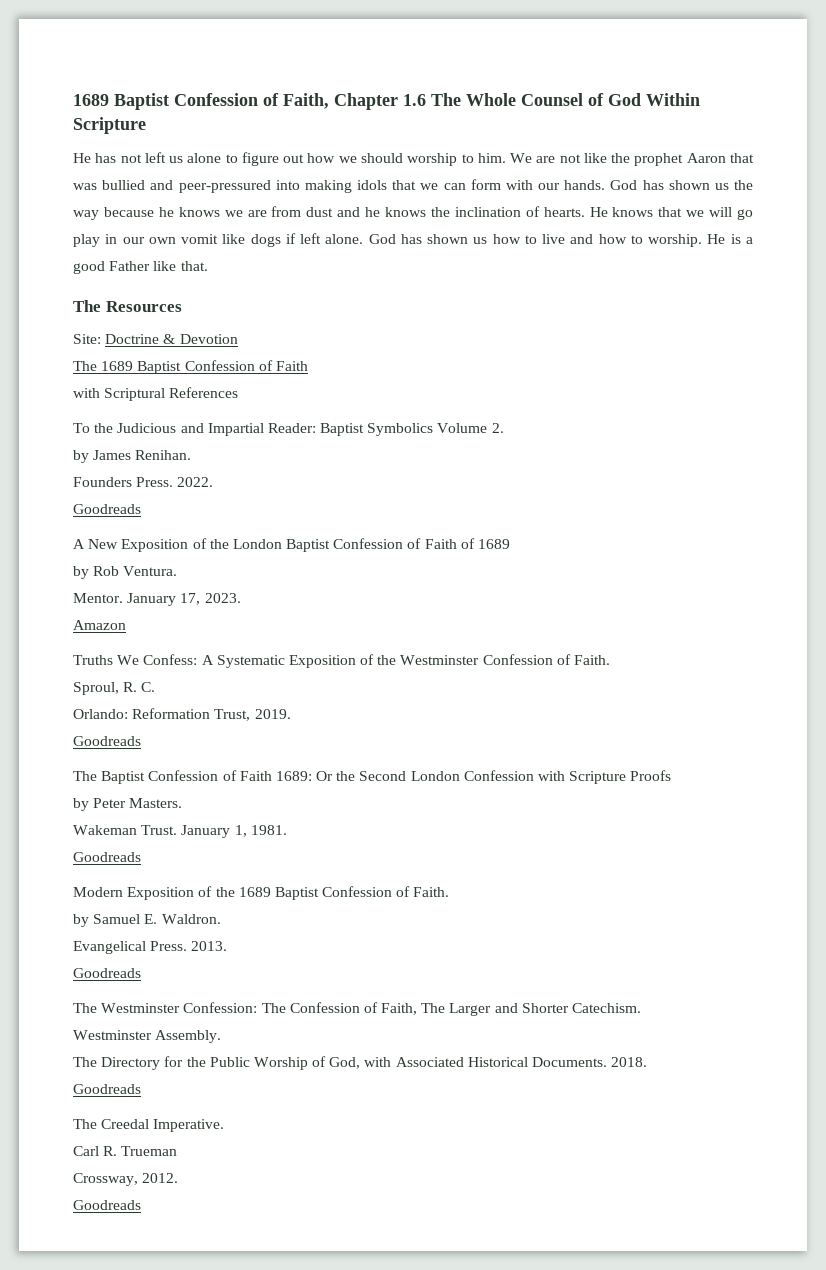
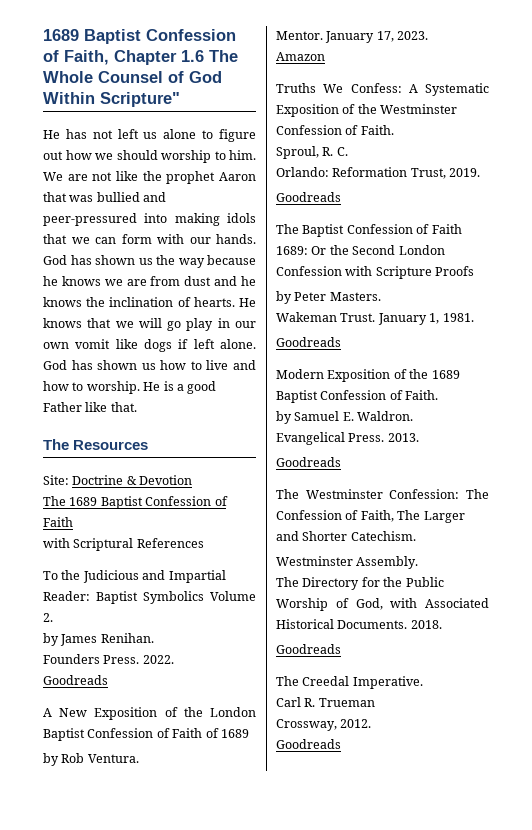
[73,117,146,134] Scripture -> [100,92,180,107] Scripture"

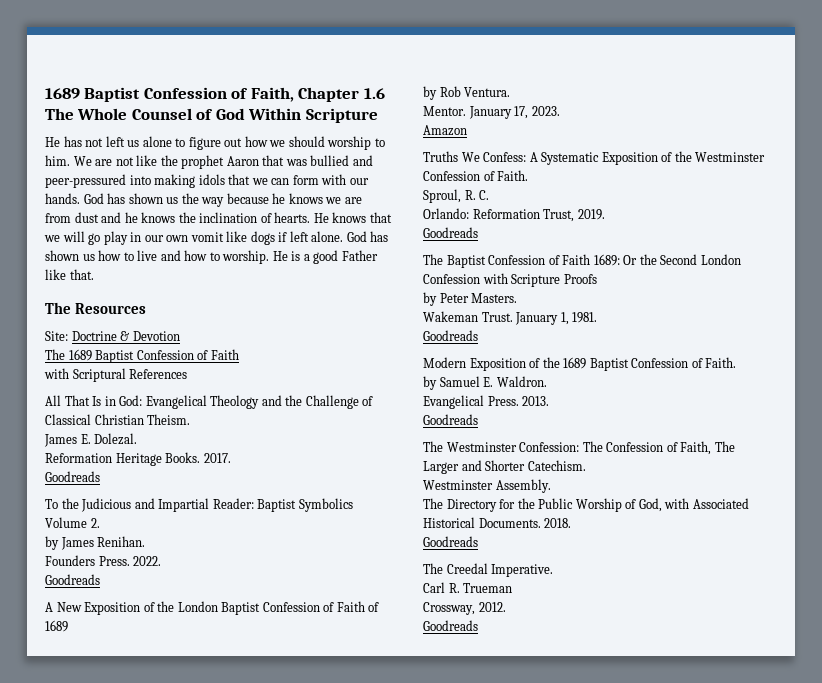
[100,92,180,107] Scripture" -> [305,108,378,123] Scripture
(204, 543) none -> [45,395,374,409] [45,414,191,425] [44,433,138,447] [45,452,231,466] [45,471,100,482] // All That Is in God: Evangelical Theology and the Challenge of Classical Christian Theism. // James E. Dolezal. // Reformation Heritage Books. 2017. // Goodreads

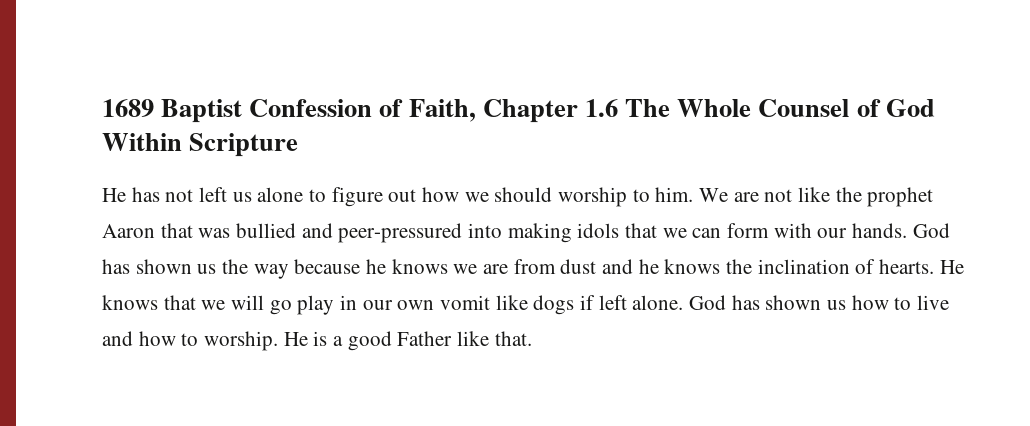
[45,302,147,314] [45,331,180,341] [45,349,239,363] [44,368,188,382] [45,395,374,409] [45,414,191,425] [44,433,138,447] [45,452,231,466] [45,471,100,482] [45,498,353,512] [45,517,100,528] [45,536,146,550] [45,555,162,566] [45,574,100,585] [45,601,380,615] [45,620,68,632] [423,86,511,100] [423,106,560,119] [423,125,467,136] [423,151,766,165] [423,170,529,181] [423,189,490,203] [423,208,605,222] [423,227,478,238] [423,254,741,268] [423,273,597,287] [423,292,518,306] [423,311,598,325] [423,330,478,341] [423,357,737,371] [423,376,547,390] [423,395,550,409] [423,414,478,425] [423,441,735,455] [423,460,586,474] [423,479,551,493] [423,498,749,512] [423,517,572,528] [423,536,478,547] [423,563,554,577] [423,582,513,593] [423,602,506,615] [423,620,478,631] // The Resources // Site: Doctrine & Devotion // The 1689 Baptist Confession of Faith // with Scriptural References // All That Is in God: Evangelical Theology and the Challenge of Classical Christian Theism. // James E. Dolezal. // Reformation Heritage Books. 2017. // Goodreads // To the Judicious and Impartial Reader: Baptist Symbolics Volume 2. // by James Renihan. // Founders Press. 2022. // Goodreads // A New Exposition of the London Baptist Confession of Faith of 1689 // by Rob Ventura. // Mentor. January 17, 2023. // Amazon // Truths We Confess: A Systematic Exposition of the Westminster Confession of Faith. // Sproul, R. C. // Orlando: Reformation Trust, 2019. // Goodreads // The Baptist Confession of Faith 1689: Or the Second London Confession with Scripture Proofs // by Peter Masters. // Wakeman Trust. January 1, 1981. // Goodreads // Modern Exposition of the 1689 Baptist Confession of Faith. // by Samuel E. Waldron. // Evangelical Press. 2013. // Goodreads // The Westminster Confession: The Confession of Faith, The Larger and Shorter Catechism. // Westminster Assembly. // The Directory for the Public Worship of God, with Associated Historical Documents. 2018. // Goodreads // The Creedal Imperative. // Carl R. Trueman // Crossway, 2012. // Goodreads -> (532, 338) none

